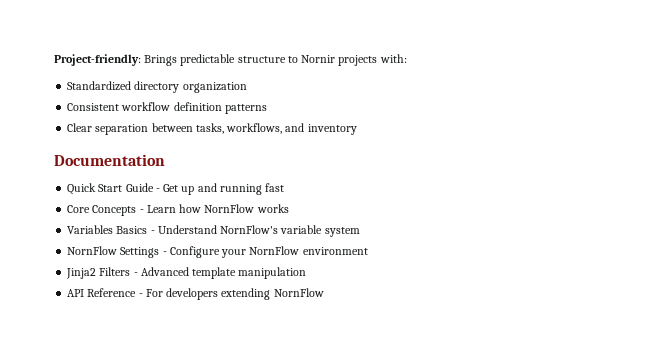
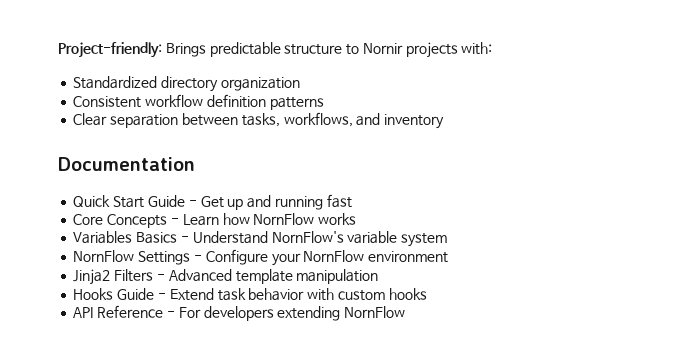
(307, 273) none -> [73,288,427,301] // Hooks Guide - Extend task behavior with custom hooks

